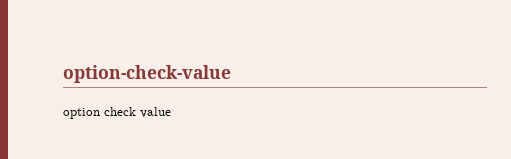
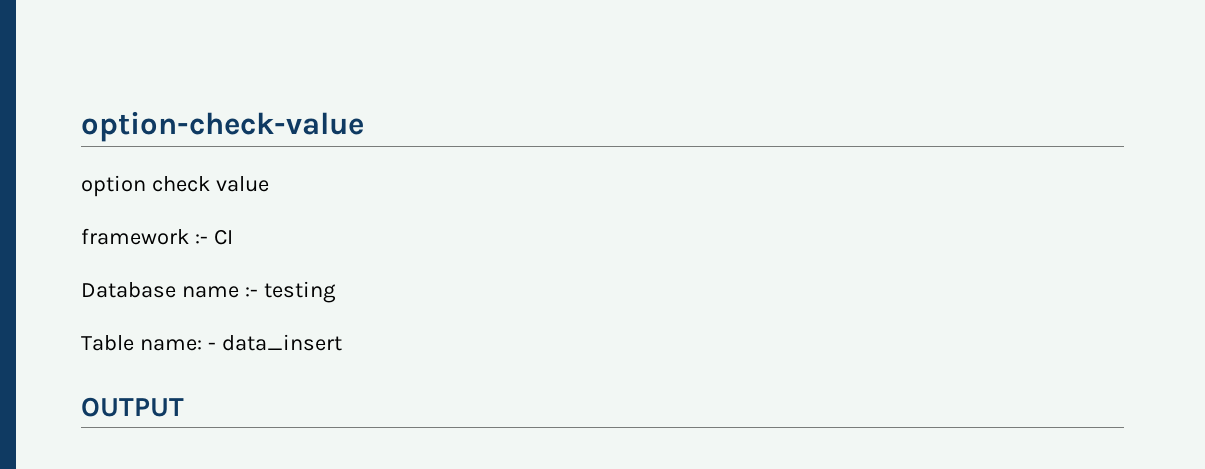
(171, 112) none -> [81,228,233,245] [81,281,336,303] [81,334,342,351] [81,397,184,417] // framework :- CI // Database name :- testing // Table name: - data_insert // OUTPUT

